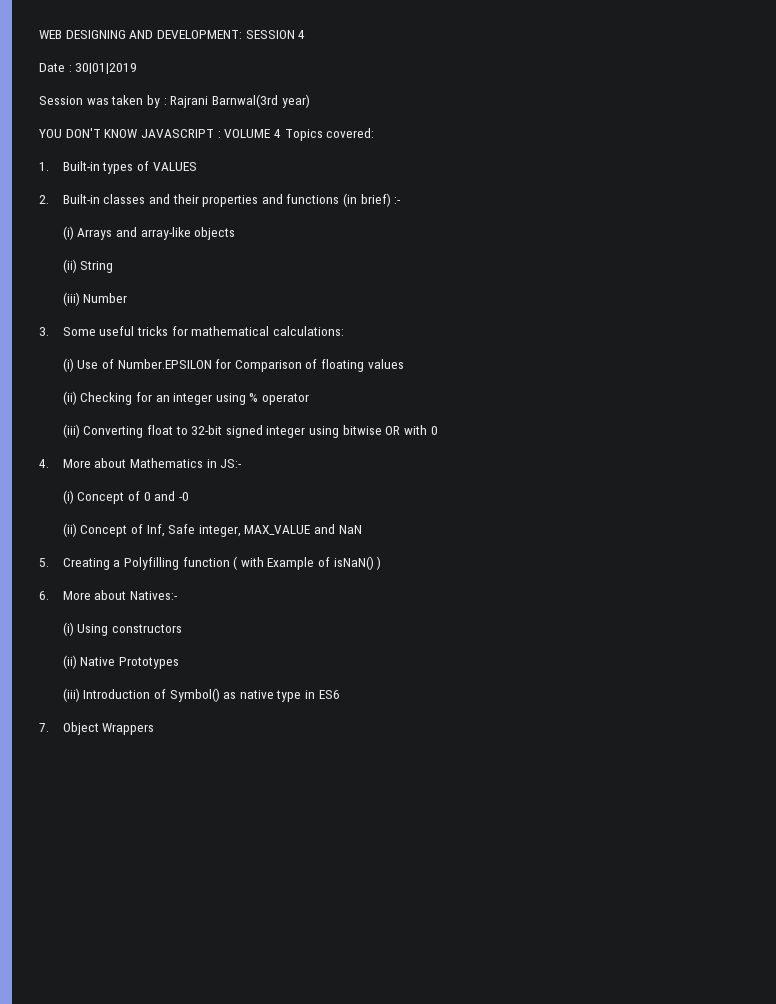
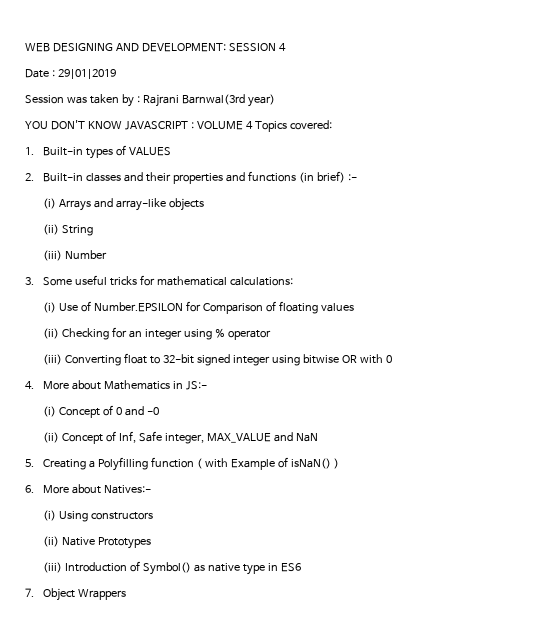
[75,63,138,74] 30|01|2019 -> [57,69,116,79] 29|01|2019

